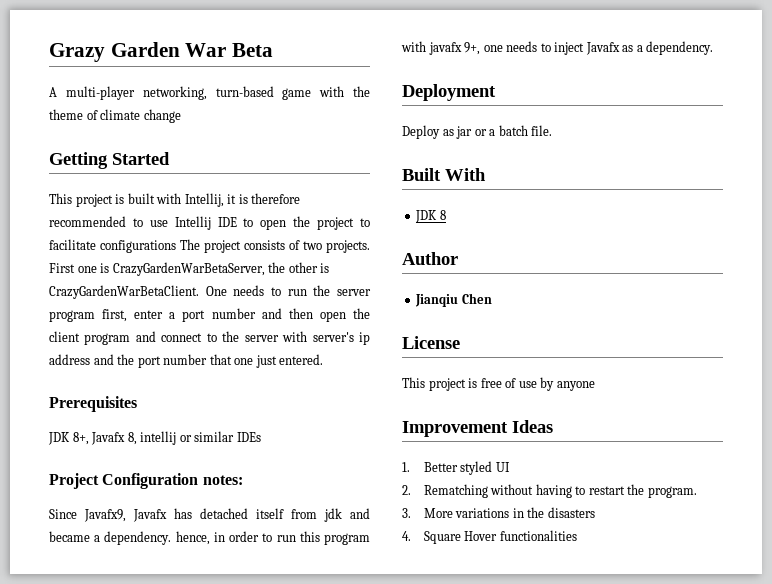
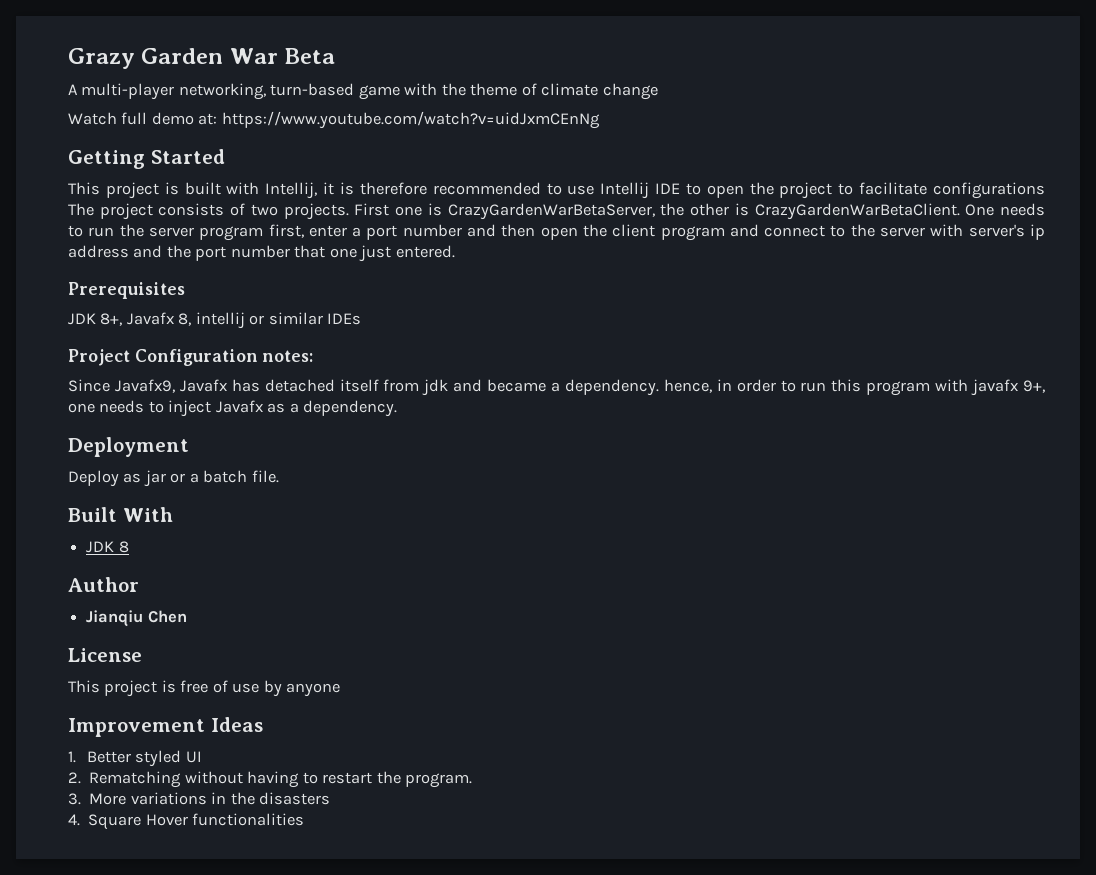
(181, 116) none -> [68,111,600,129] // Watch full demo at: https://www.youtube.com/watch?v=uidJxmCEnNg

